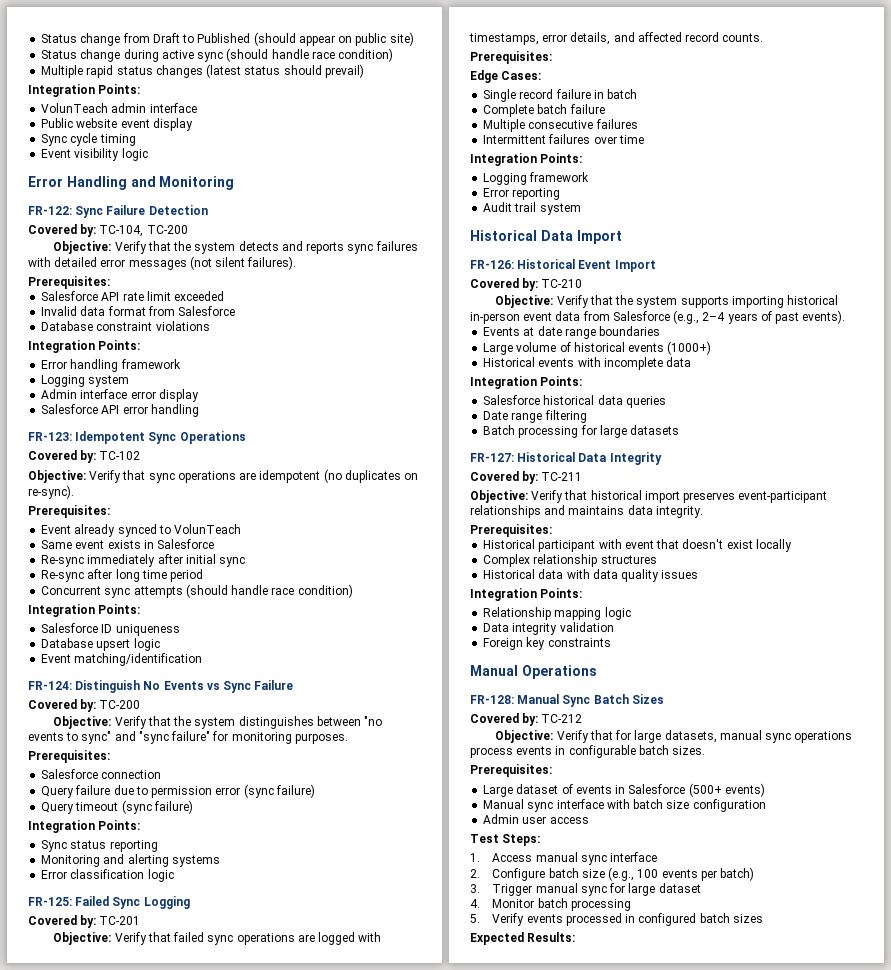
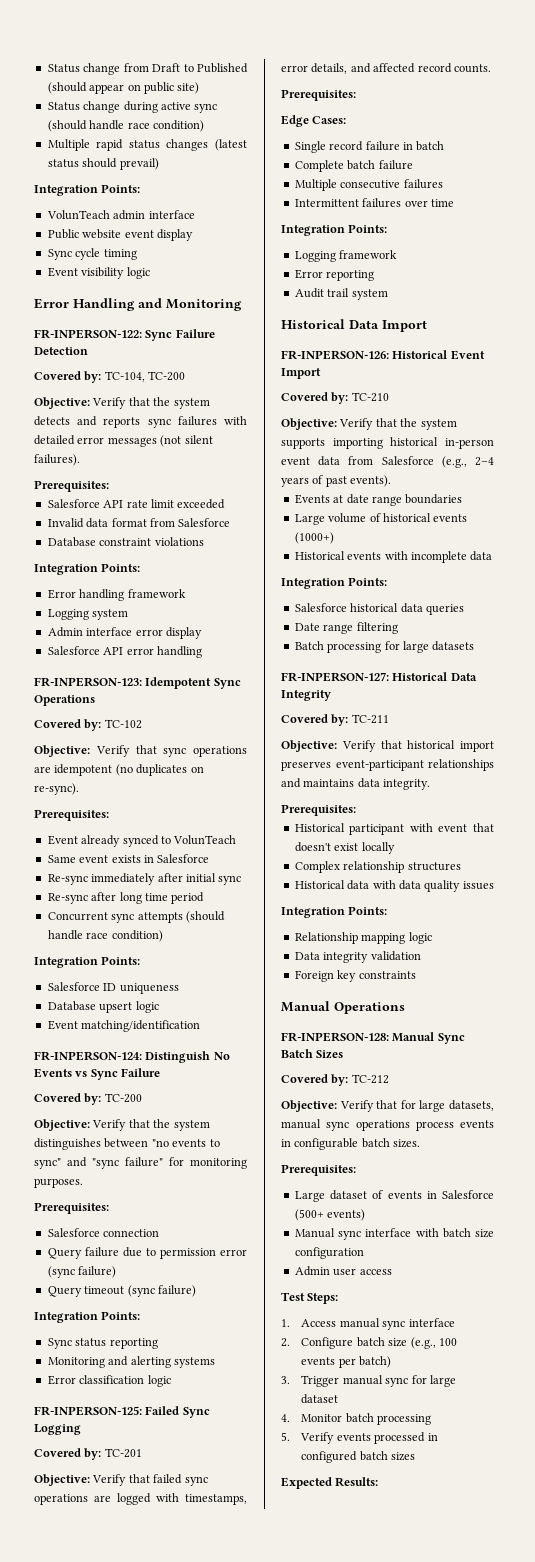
[28,206,72,215] FR-122: -> [34,329,142,339] FR-INPERSON-122:
[28,432,72,441] FR-123: -> [34,677,142,687] FR-INPERSON-123:
[28,681,72,690] FR-124: -> [34,1051,142,1061] FR-INPERSON-124:
[28,897,72,906] FR-125: -> [34,1406,142,1416] FR-INPERSON-125:
[470,260,514,269] FR-126: -> [281,350,389,360] FR-INPERSON-126:
[470,453,514,462] FR-127: -> [281,672,389,682] FR-INPERSON-127:
[470,695,514,704] FR-128: -> [281,1032,389,1042] FR-INPERSON-128:

